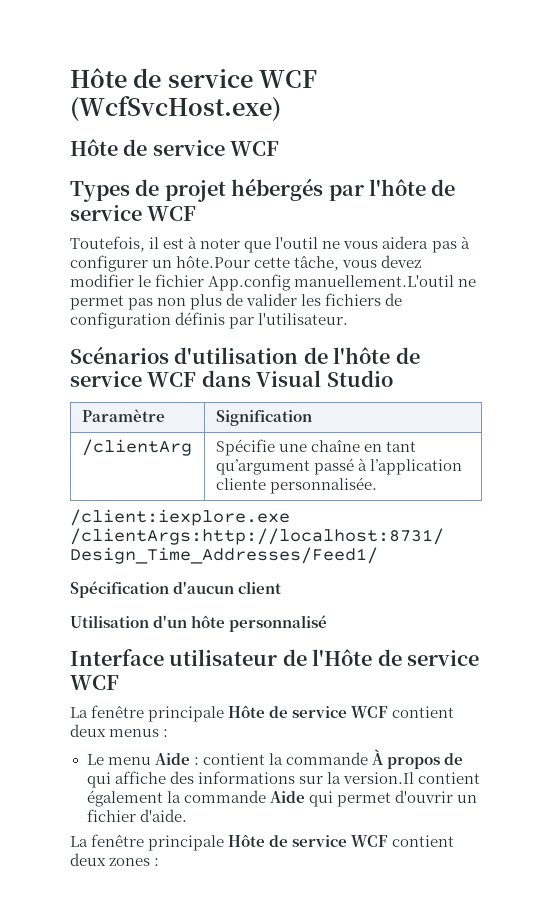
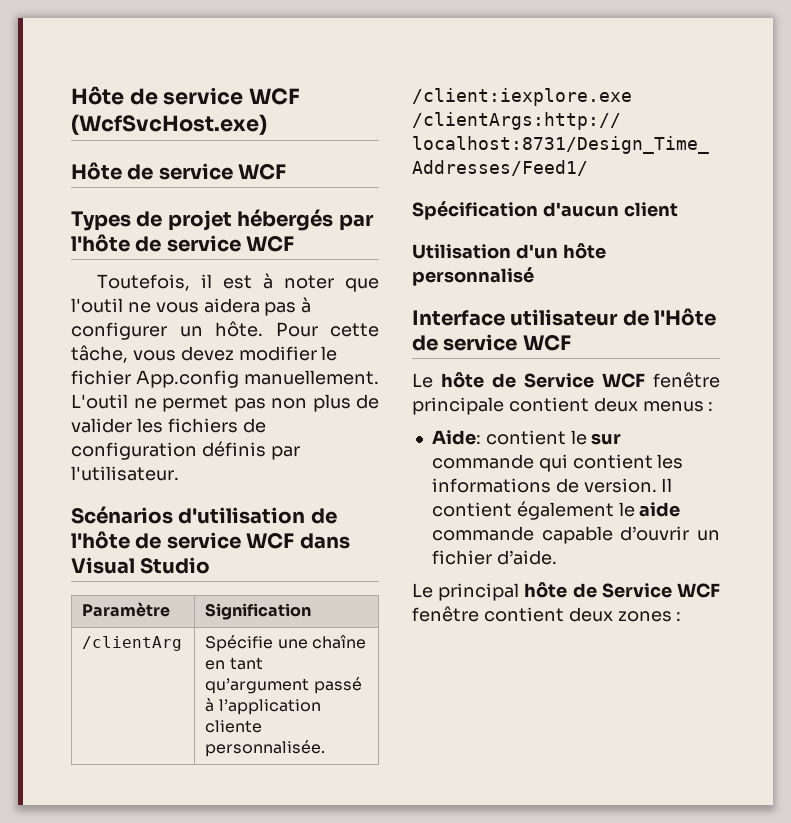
[176,256,251,268] hôte.Pour -> [215,321,318,337] hôte. Pour
[294,275,455,287] manuellement.L'outil -> [244,370,379,385] [71,394,128,409] manuellement. L'outil
[70,705,455,722] [70,724,169,737] [86,749,463,769] [86,771,480,788] [86,790,477,807] [86,809,187,822] [70,834,389,851] La fenêtre principale Hôte de service WCF contient deux menus : // Le menu Aide : contient la commande À propos de qui affiche des informations sur la version.Il contient également la commande Aide qui permet d'ouvrir un fichier d'aide. // La fenêtre principale Hôte de service WCF -> [412,372,720,388] [412,397,714,415] [431,430,622,445] [431,454,684,472] [431,478,673,493] [431,501,681,520] [431,526,720,544] [431,550,557,565] [412,582,720,601] [412,606,479,622] Le hôte de Service WCF fenêtre principale contient deux menus : // Aide: contient le sur commande qui contient les informations de version. Il contient également le aide commande capable d’ouvrir un fichier d’aide. // Le principal hôte de Service WCF fenêtre

